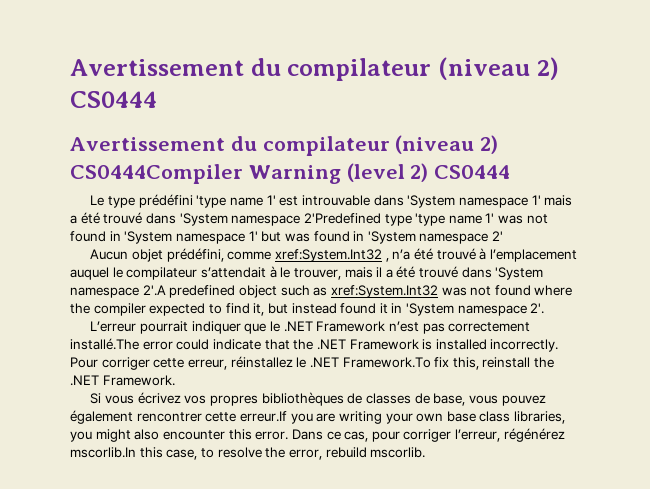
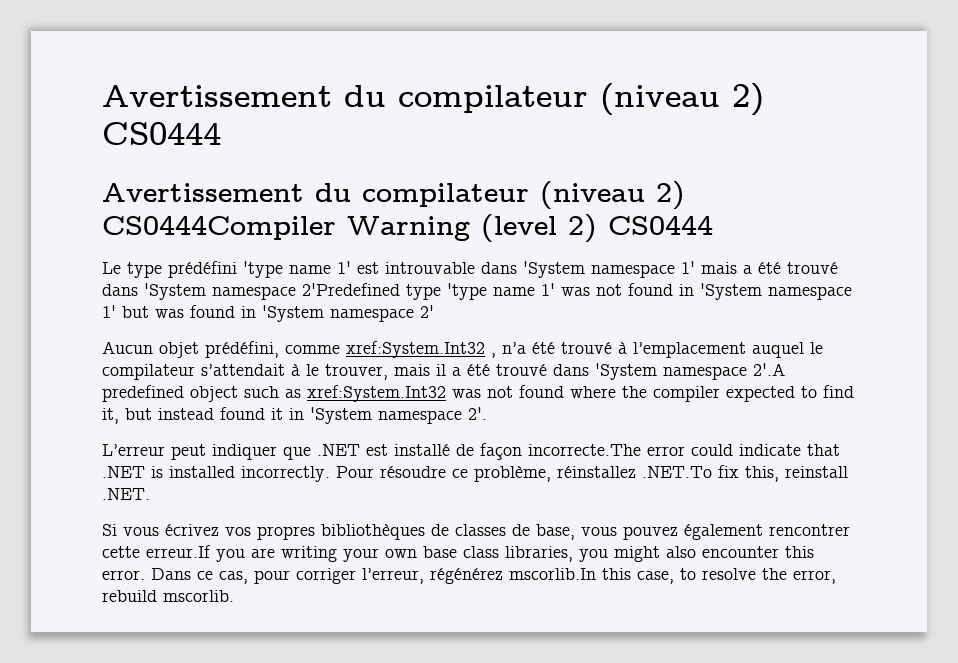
[140,321,189,334] pourrait -> [171,444,206,460] peut
[270,321,531,334] [70,338,139,350] le .NET Framework n’est pas correctement installé.The -> [317,443,641,460] .NET est installé de façon incorrecte.The
[293,339,419,350] the .NET Framework -> [102,466,145,478] .NET
[101,356,555,370] [70,375,175,386] corriger cette erreur, réinstallez le .NET Framework.To fix this, reinstall the .NET Framework. -> [380,465,848,482] [102,488,150,500] résoudre ce problème, réinstallez .NET.To fix this, reinstall .NET.

